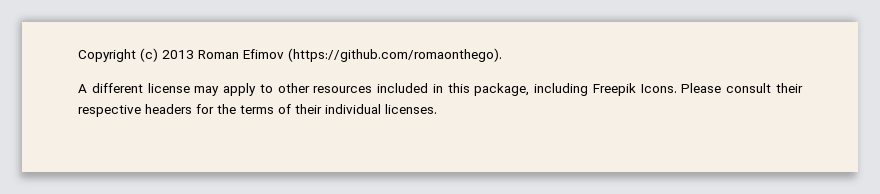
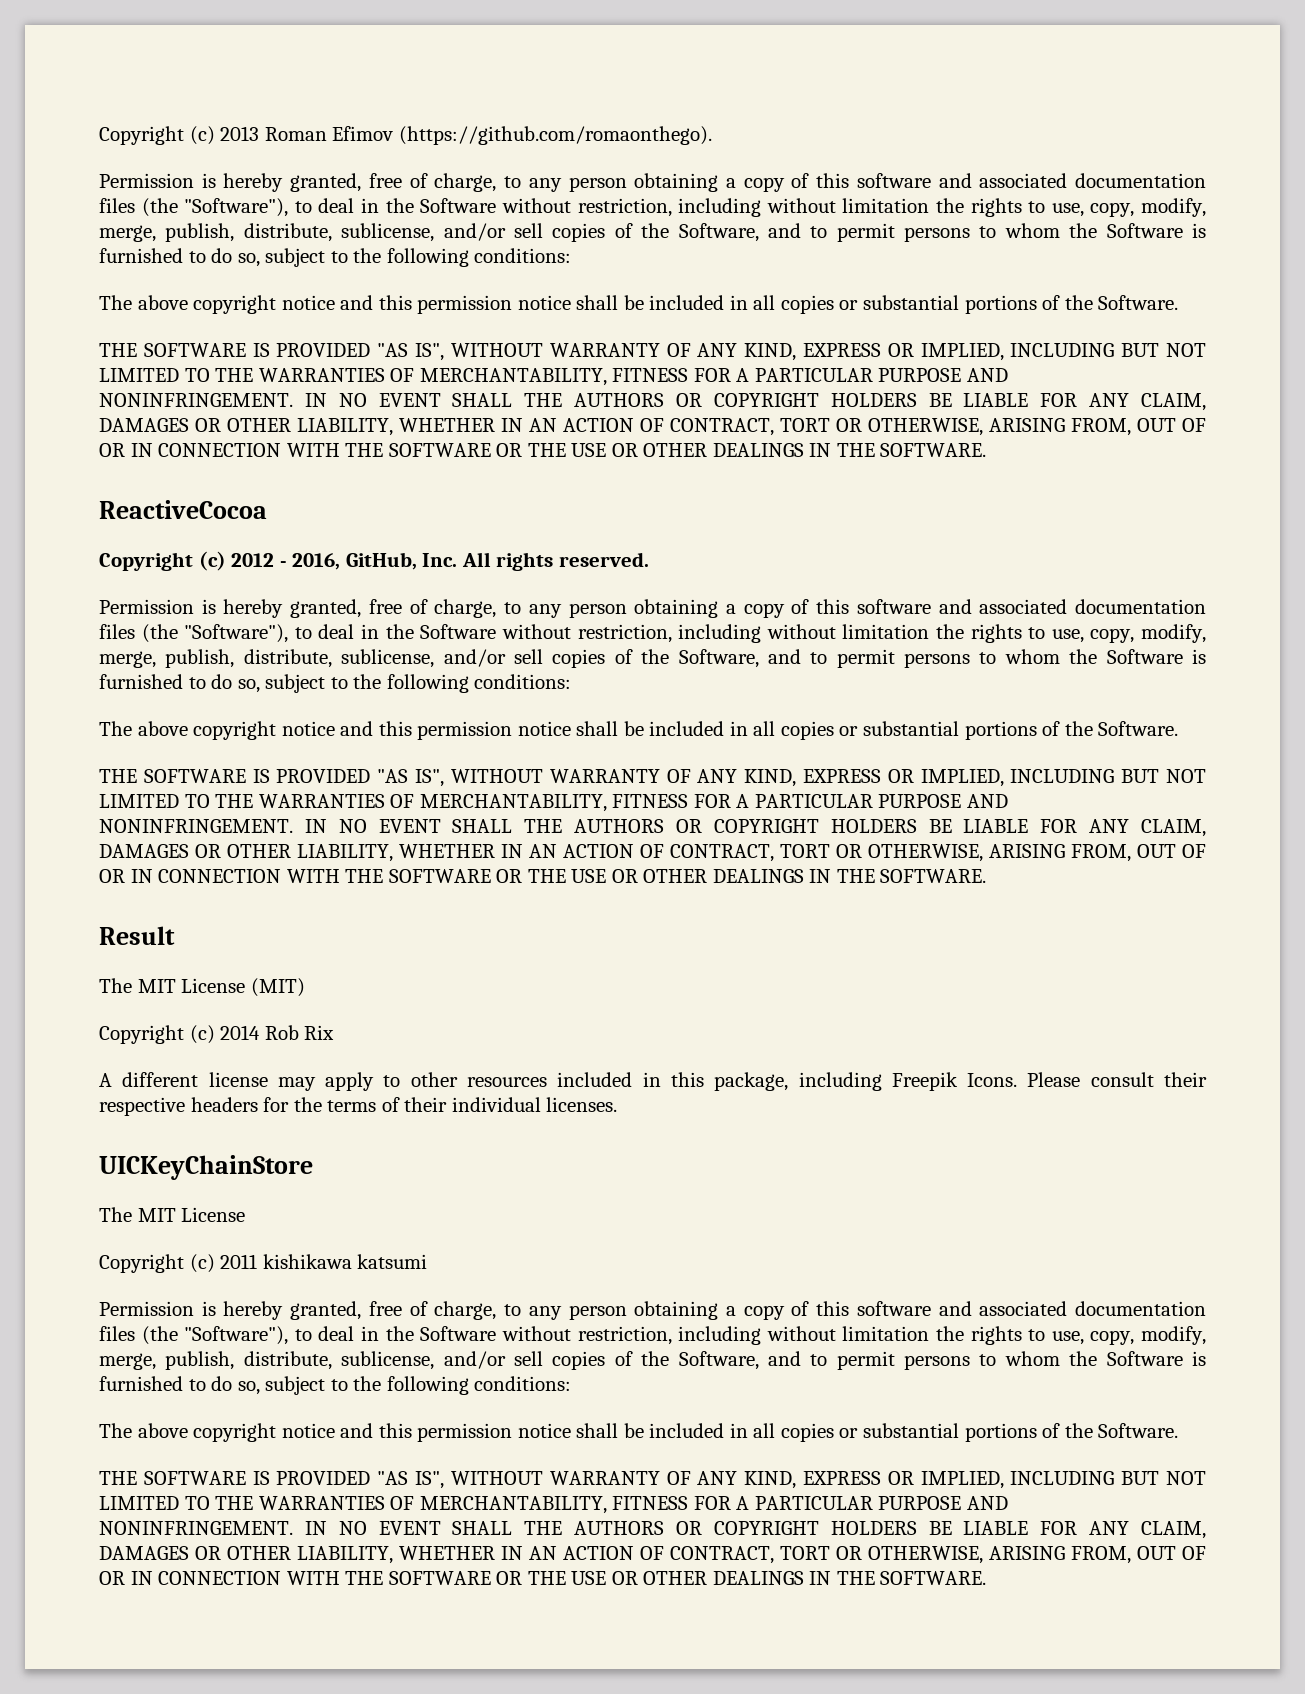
(502, 55) none -> [99,173,1206,192] [99,198,1206,217] [99,223,1207,242] [99,248,572,267] [99,295,1179,314] [99,343,1206,361] [99,368,1008,386] [99,393,1207,411] [99,418,1206,436] [99,443,987,457] [99,500,267,519] [99,551,649,571] [99,599,1206,618] [99,624,1206,643] [99,649,1207,668] [99,674,572,693] [99,721,1179,740] [99,769,1206,787] [99,794,1008,812] [99,819,1207,837] [99,844,1206,862] [99,869,987,883] [99,926,175,945] [99,978,305,997] [99,1025,335,1044] // Permission is hereby granted, free of charge, to any person obtaining a copy of this software and associated documentation files (the "Software"), to deal in the Software without restriction, including without limitation the rights to use, copy, modify, merge, publish, distribute, sublicense, and/or sell copies of the Software, and to permit persons to whom the Software is furnished to do so, subject to the following conditions: // The above copyright notice and this permission notice shall be included in all copies or substantial portions of the Software. // THE SOFTWARE IS PROVIDED "AS IS", WITHOUT WARRANTY OF ANY KIND, EXPRESS OR IMPLIED, INCLUDING BUT NOT LIMITED TO THE WARRANTIES OF MERCHANTABILITY, FITNESS FOR A PARTICULAR PURPOSE AND NONINFRINGEMENT. IN NO EVENT SHALL THE AUTHORS OR COPYRIGHT HOLDERS BE LIABLE FOR ANY CLAIM, DAMAGES OR OTHER LIABILITY, WHETHER IN AN ACTION OF CONTRACT, TORT OR OTHERWISE, ARISING FROM, OUT OF OR IN CONNECTION WITH THE SOFTWARE OR THE USE OR OTHER DEALINGS IN THE SOFTWARE. // ReactiveCocoa // Copyright (c) 2012 - 2016, GitHub, Inc. All rights reserved. // Permission is hereby granted, free of charge, to any person obtaining a copy of this software and associated documentation files (the "Software"), to deal in the Software without restriction, including without limitation the rights to use, copy, modify, merge, publish, distribute, sublicense, and/or sell copies of the Software, and to permit persons to whom the Software is furnished to do so, subject to the following conditions: // The above copyright notice and this permission notice shall be included in all copies or substantial portions of the Software. // THE SOFTWARE IS PROVIDED "AS IS", WITHOUT WARRANTY OF ANY KIND, EXPRESS OR IMPLIED, INCLUDING BUT NOT LIMITED TO THE WARRANTIES OF MERCHANTABILITY, FITNESS FOR A PARTICULAR PURPOSE AND NONINFRINGEMENT. IN NO EVENT SHALL THE AUTHORS OR COPYRIGHT HOLDERS BE LIABLE FOR ANY CLAIM, DAMAGES OR OTHER LIABILITY, WHETHER IN AN ACTION OF CONTRACT, TORT OR OTHERWISE, ARISING FROM, OUT OF OR IN CONNECTION WITH THE SOFTWARE OR THE USE OR OTHER DEALINGS IN THE SOFTWARE. // Result // The MIT License (MIT) // Copyright (c) 2014 Rob Rix
(437, 109) none -> [99,1155,313,1180] [99,1207,246,1222] [99,1254,428,1273] [99,1301,1206,1320] [99,1326,1206,1345] [99,1351,1207,1370] [99,1376,572,1395] [99,1423,1179,1442] [99,1471,1206,1489] [99,1496,1008,1514] [99,1521,1207,1539] [99,1546,1206,1564] [99,1571,987,1585] // UICKeyChainStore // The MIT License // Copyright (c) 2011 kishikawa katsumi // Permission is hereby granted, free of charge, to any person obtaining a copy of this software and associated documentation files (the "Software"), to deal in the Software without restriction, including without limitation the rights to use, copy, modify, merge, publish, distribute, sublicense, and/or sell copies of the Software, and to permit persons to whom the Software is furnished to do so, subject to the following conditions: // The above copyright notice and this permission notice shall be included in all copies or substantial portions of the Software. // THE SOFTWARE IS PROVIDED "AS IS", WITHOUT WARRANTY OF ANY KIND, EXPRESS OR IMPLIED, INCLUDING BUT NOT LIMITED TO THE WARRANTIES OF MERCHANTABILITY, FITNESS FOR A PARTICULAR PURPOSE AND NONINFRINGEMENT. IN NO EVENT SHALL THE AUTHORS OR COPYRIGHT HOLDERS BE LIABLE FOR ANY CLAIM, DAMAGES OR OTHER LIABILITY, WHETHER IN AN ACTION OF CONTRACT, TORT OR OTHERWISE, ARISING FROM, OUT OF OR IN CONNECTION WITH THE SOFTWARE OR THE USE OR OTHER DEALINGS IN THE SOFTWARE.

